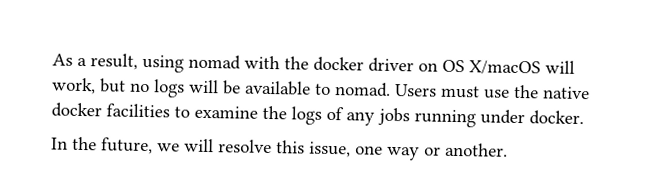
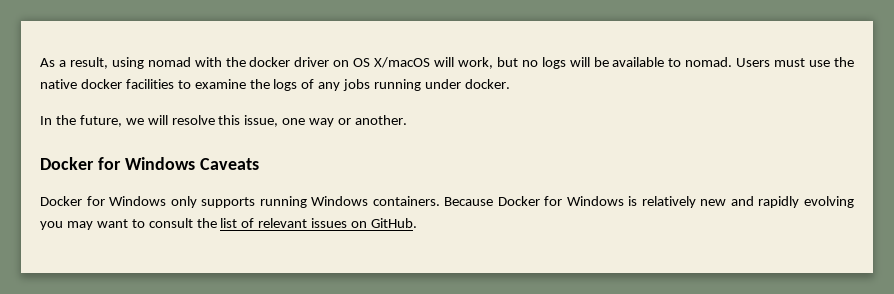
(508, 149) none -> [40,157,259,170] [40,196,854,208] [40,218,418,230] // Docker for Windows Caveats // Docker for Windows only supports running Windows containers. Because Docker for Windows is relatively new and rapidly evolving you may want to consult the list of relevant issues on GitHub.

